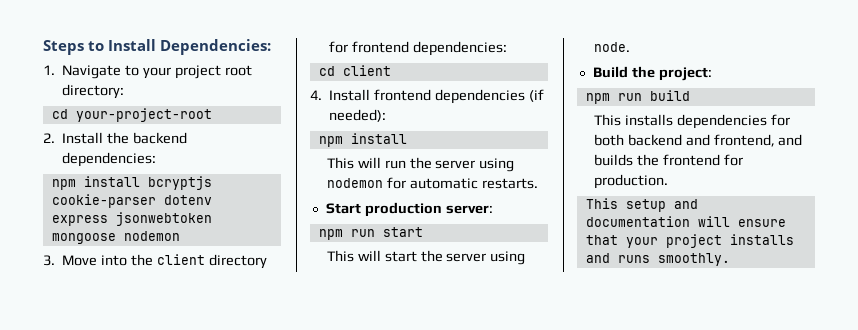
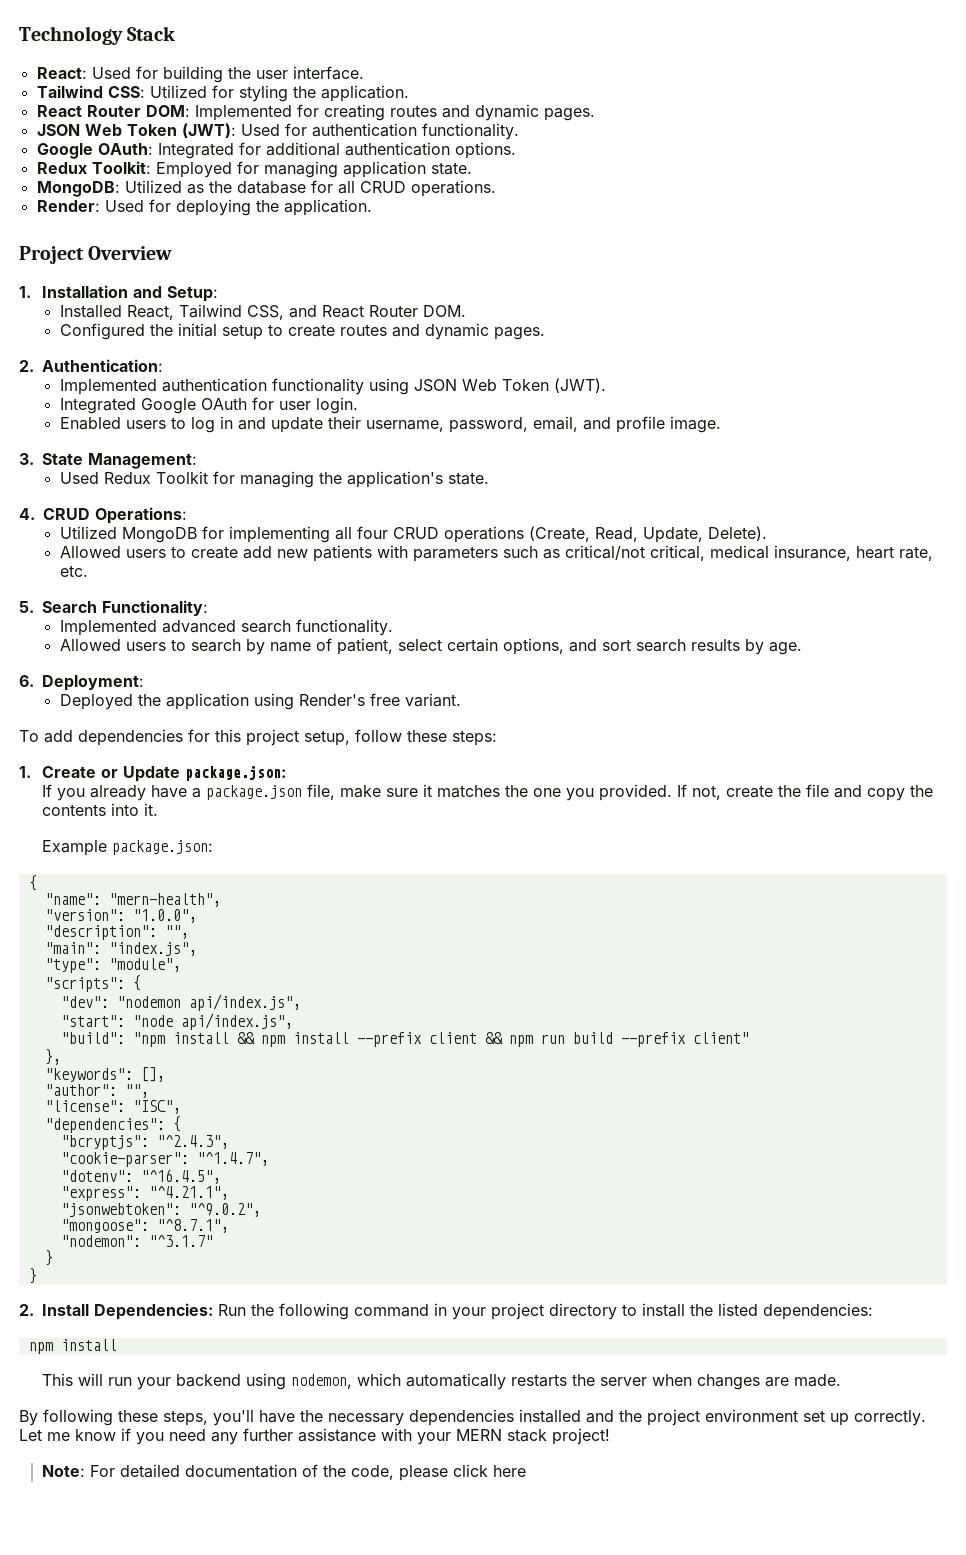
[43,39,271,55] [43,65,252,79] [62,84,125,99] [51,108,212,122] [43,132,188,144] [62,152,157,167] [51,176,212,190] [51,194,212,208] [51,212,212,226] [51,231,180,244] [43,254,267,269] [329,41,508,56] [318,65,391,76] [310,89,544,104] [329,109,387,122] Steps to Install Dependencies: // 1. Navigate to your project root directory: // cd your-project-root // 2. Install the backend dependencies: // npm install bcryptjs cookie-parser dotenv express jsonwebtoken mongoose nodemon // 3. Move into the client directory for frontend dependencies: // cd client // 4. Install frontend dependencies (if needed): -> [19,26,176,45] [36,66,364,83] [36,85,409,102] [36,104,595,121] [36,123,519,140] [36,142,516,159] [36,161,472,178] [36,180,496,197] [36,199,372,216] [19,246,173,264] [19,285,218,302] [59,304,466,320] [59,323,545,340] [19,359,163,372] [59,378,606,395] [59,397,358,414] [59,416,721,433] [19,453,197,469] [59,471,489,488] [19,507,187,524] [59,526,767,543] [59,545,933,562] [59,565,88,577] [19,600,208,616] [59,619,393,636] [59,638,802,655] [19,675,144,691] [59,693,461,710] [19,729,497,746] [19,765,286,782] [41,784,933,801] [41,803,158,816] [41,840,213,856] [28,875,37,891] [44,893,221,907] [44,909,197,923] [44,925,189,940] [44,942,197,956] [44,958,181,973] [44,975,141,992] [60,994,301,1011] [60,1013,293,1030] [60,1032,749,1047] [44,1049,61,1065] [44,1067,165,1082] [44,1084,149,1098] [44,1100,181,1114] [44,1116,181,1133] [60,1135,229,1150] [60,1152,269,1167] [60,1169,221,1184] [60,1186,229,1201] [60,1203,261,1217] [60,1219,229,1233] [60,1235,213,1247] [44,1250,53,1266] [28,1268,37,1284] [19,1303,873,1320] Technology Stack // React: Used for building the user interface. // Tailwind CSS: Utilized for styling the application. // React Router DOM: Implemented for creating routes and dynamic pages. // JSON Web Token (JWT): Used for authentication functionality. // Google OAuth: Integrated for additional authentication options. // Redux Toolkit: Employed for managing application state. // MongoDB: Utilized as the database for all CRUD operations. // Render: Used for deploying the application. // Project Overview // 1. Installation and Setup: // Installed React, Tailwind CSS, and React Router DOM. // Configured the initial setup to create routes and dynamic pages. // 2. Authentication: // Implemented authentication functionality using JSON Web Token (JWT). // Integrated Google OAuth for user login. // Enabled users to log in and update their username, password, email, and profile image. // 3. State Management: // Used Redux Toolkit for managing the application's state. // 4. CRUD Operations: // Utilized MongoDB for implementing all four CRUD operations (Create, Read, Update, Delete). // Allowed users to create add new patients with parameters such as critical/not critical, medical insurance, heart rate, etc. // 5. Search Functionality: // Implemented advanced search functionality. // Allowed users to search by name of patient, select certain options, and sort search results by age. // 6. Deployment: // Deployed the application using Render's free variant. // To add dependencies for this project setup, follow these steps: // 1. Create or Update package.json: // If you already have a package.json file, make sure it matches the one you provided. If not, create the file and copy the contents into it. // Example package.json: // { // "name": "mern-health", // "version": "1.0.0", // "description": "", // "main": "index.js", // "type": "module", // "scripts": { // "dev": "nodemon api/index.js", // "start": "node api/index.js", // "build": "npm install && npm install --prefix client && npm run build --prefix client" // }, // "keywords": [], // "author": "", // "license": "ISC", // "dependencies": { // "bcryptjs": "^2.4.3", // "cookie-parser": "^1.4.7", // "dotenv": "^16.4.5", // "express": "^4.21.1", // "jsonwebtoken": "^9.0.2", // "mongoose": "^8.7.1", // "nodemon": "^3.1.7" // } // } // 2. Install Dependencies: Run the following command in your project directory to install the listed dependencies:
[409,157,515,172] [326,177,538,189] [325,202,493,217] [318,227,423,240] [326,250,526,265] [593,42,630,52] [592,66,712,81] [585,90,690,104] [593,114,790,129] [593,134,803,147] [593,154,743,166] [593,174,668,189] [585,198,698,212] [585,216,786,227] [585,234,794,248] [585,253,730,266] the server using nodemon for automatic restarts. // Start production server: // npm run start // This will start the server using node. // Build the project: // npm run build // This installs dependencies for both backend and frontend, and builds the frontend for production. // This setup and documentation will ensure that your project installs and runs smoothly. -> [136,1373,841,1390] [19,1409,926,1426] [19,1428,610,1445] [41,1464,526,1481] your backend using nodemon, which automatically restarts the server when changes are made. // By following these steps, you'll have the necessary dependencies installed and the project environment set up correctly. Let me know if you need any further assistance with your MERN stack project! // Note: For detailed documentation of the code, please click here

